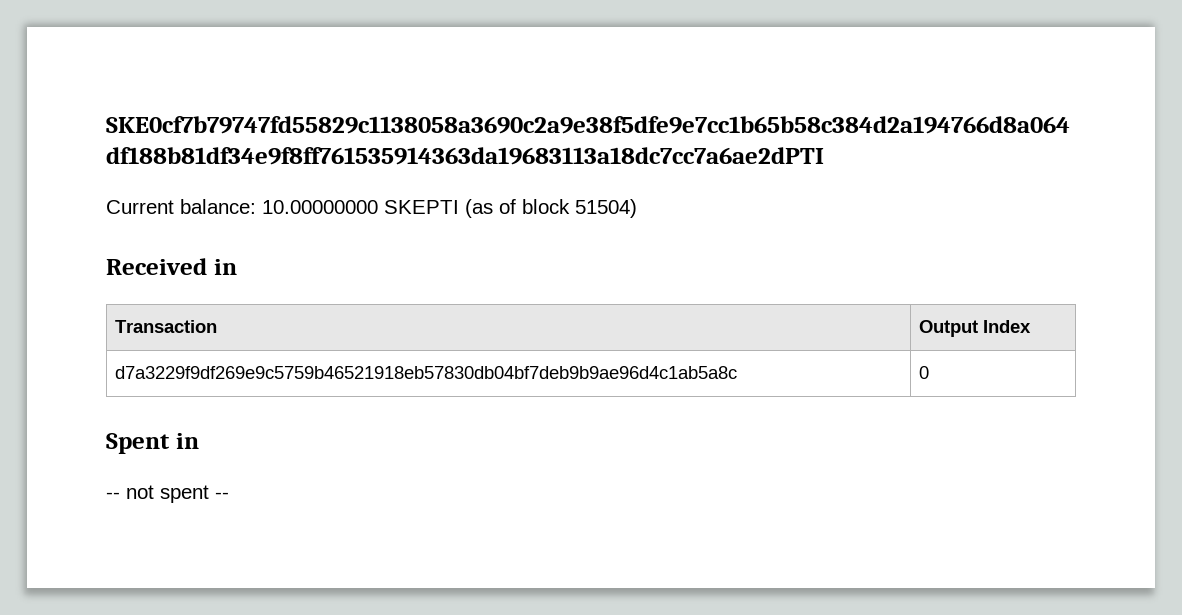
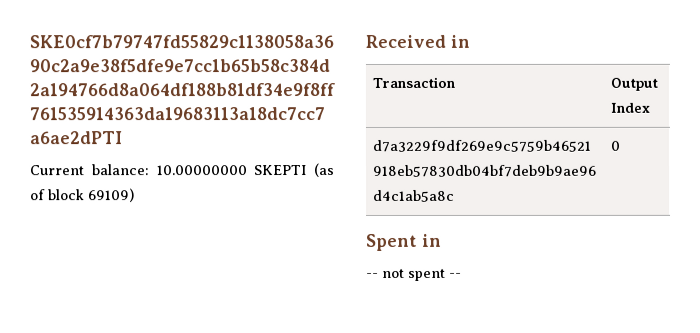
[575,199,637,218] 51504) -> [88,188,135,203] 69109)

